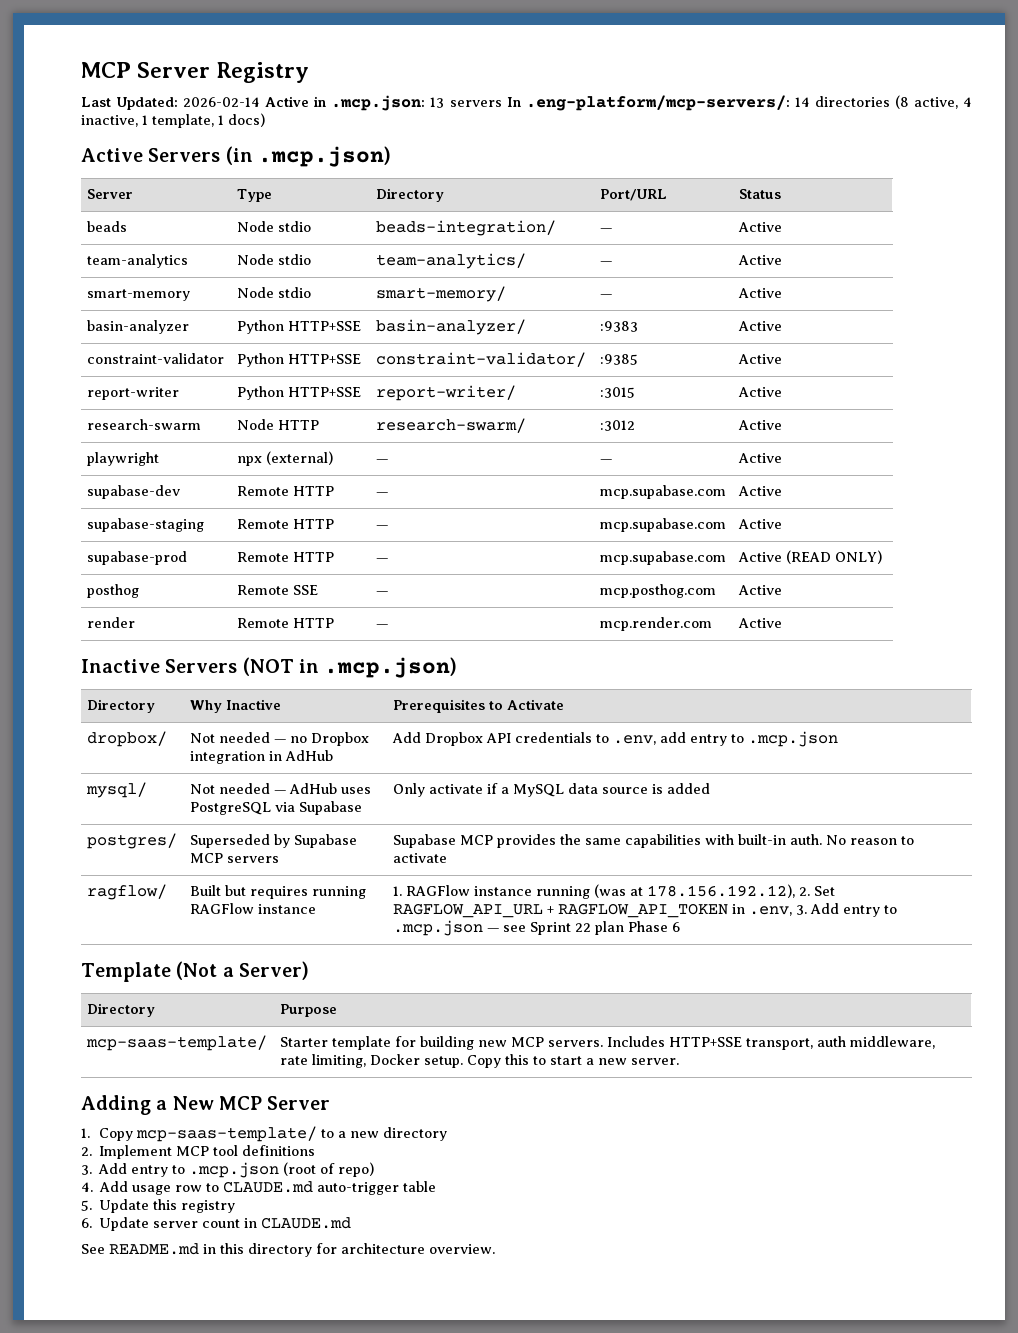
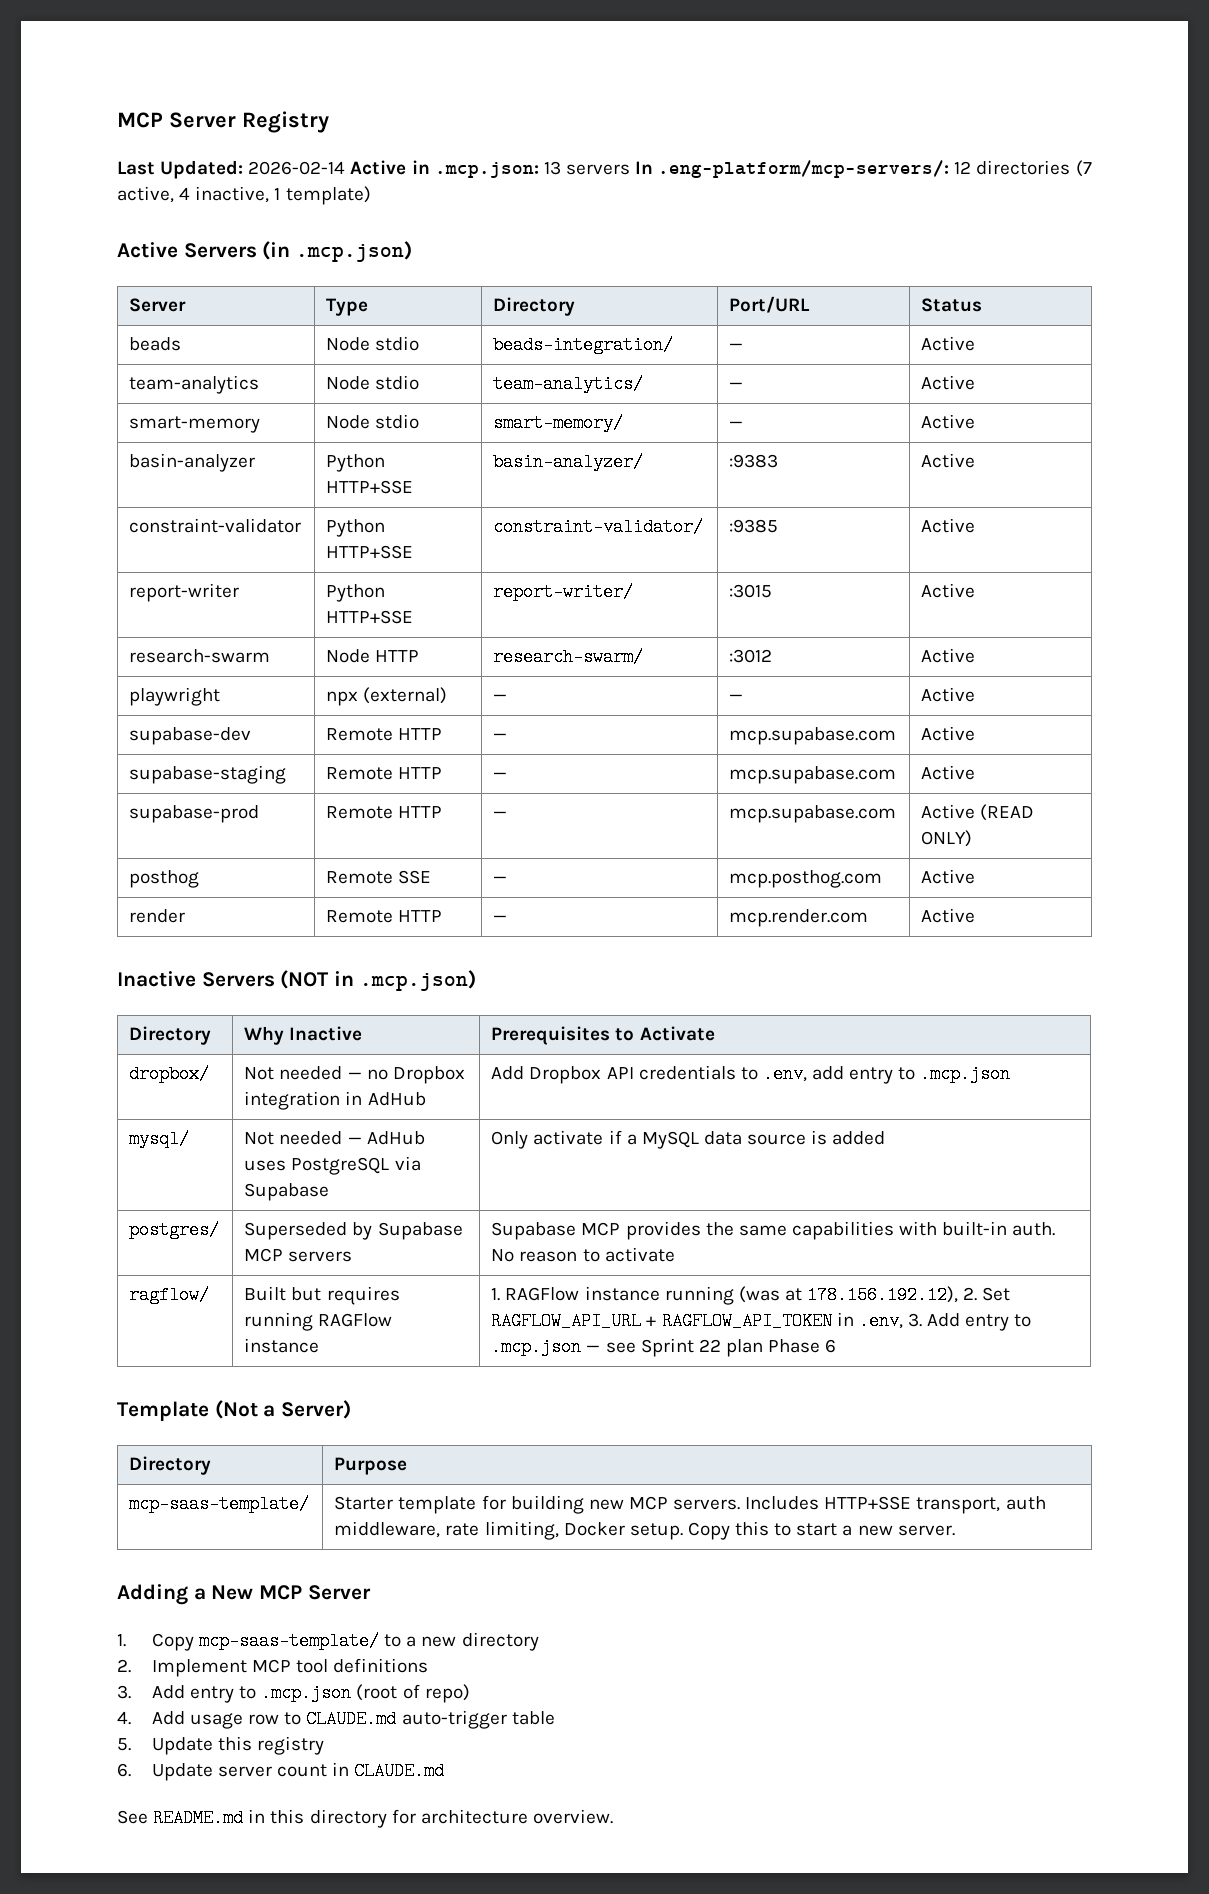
[794,95,909,109] 14 directories (8 -> [954,160,1092,177] 12 directories (7
[152,113,265,128] template, 1 docs) -> [285,186,371,205] template)

